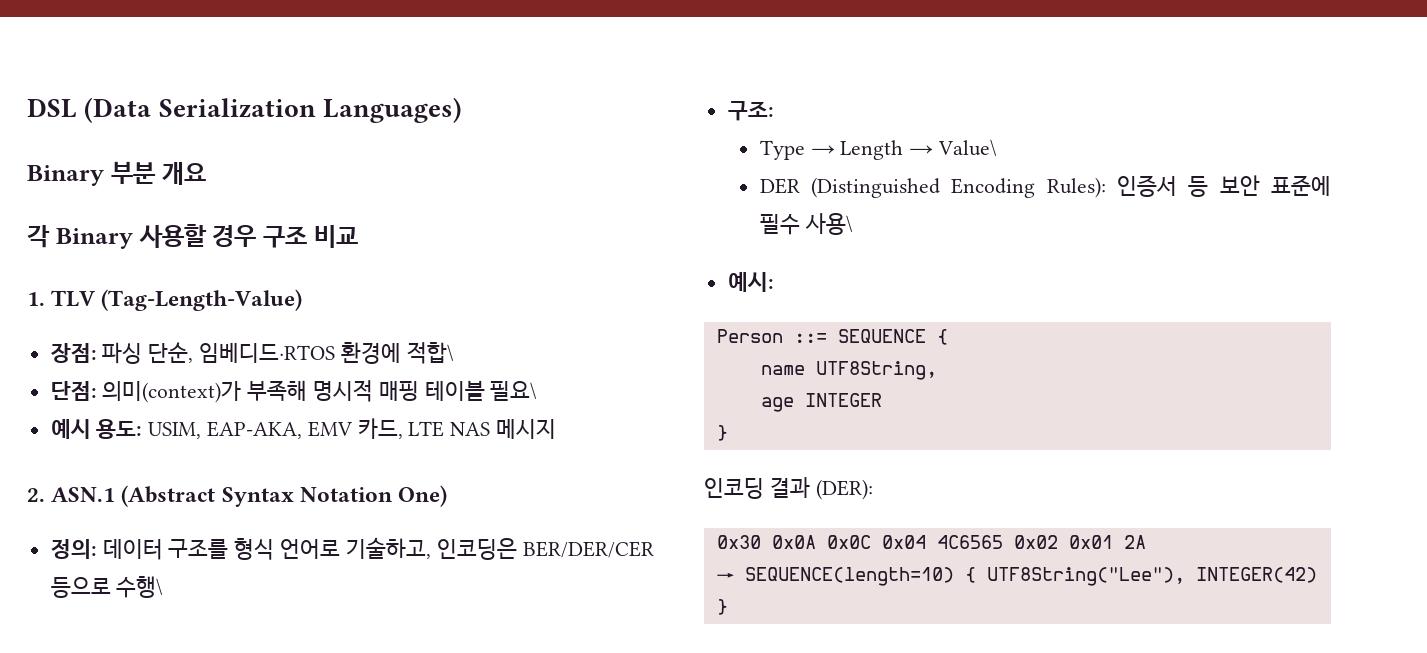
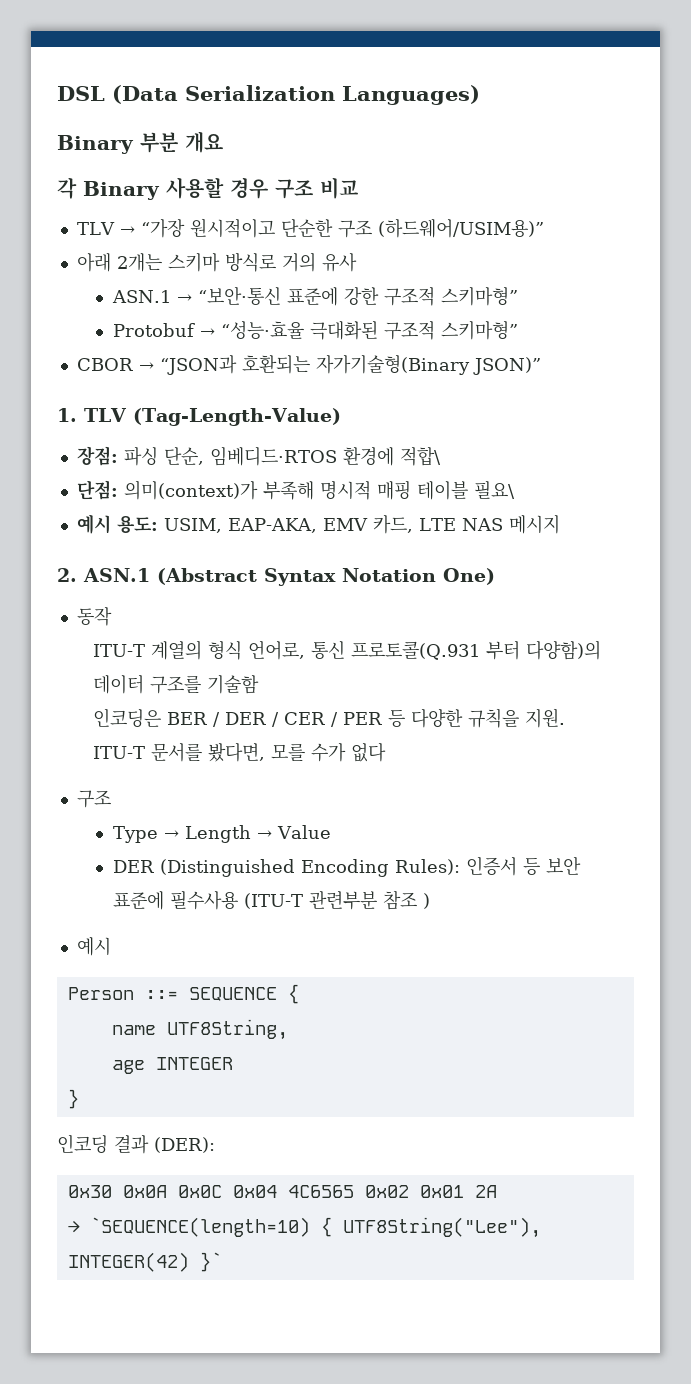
(358, 236) none -> [76,218,544,238] [76,252,357,272] [111,286,518,306] [112,321,518,340] [76,354,541,375] // TLV → “가장 원시적이고 단순한 구조 (하드웨어/USIM용)” // 아래 2개는 스키마 방식로 거의 유사 // ASN.1 → “보안·통신 표준에 강한 구조적 스키마형” // Protobuf → “성능·효율 극대화된 구조적 스키마형” // CBOR → “JSON과 호환되는 자가기술형(Binary JSON)”
[50,537,654,560] [50,576,164,598] [727,101,774,121] 정의: 데이터 구조를 형식 언어로 기술하고, 인코딩은 BER/DER/CER 등으로 수행\ // 구조: -> [76,607,112,626] [92,640,601,660] [92,674,259,694] [92,708,565,728] [92,742,386,762] [76,790,111,808] 동작 // ITU-T 계열의 형식 언어로, 통신 프로토콜(Q.931 부터 다양함)의 데이터 구조를 기술함 // 인코딩은 BER / DER / CER / PER 등 다양한 규칙을 지원. // ITU-T 문서를 봤다면, 모를 수가 없다 // 구조
[937,139,997,156] Value\ -> [276,825,331,839] Value
[759,213,853,235] [727,272,774,292] 필수 사용\ // 예시: -> [169,890,430,910] [76,937,111,956] 필수사용 (ITU-T 관련부분 참조 ) // 예시
[744,567,954,586] SEQUENCE(length=10) -> [89,1217,310,1237] `SEQUENCE(length=10)
[716,599,728,615] } -> [199,1252,222,1272] }`

